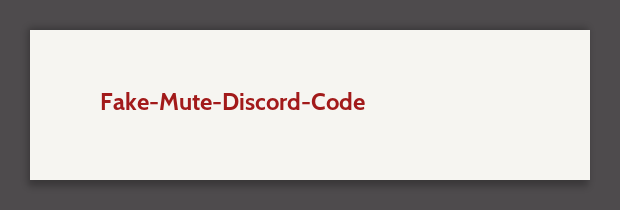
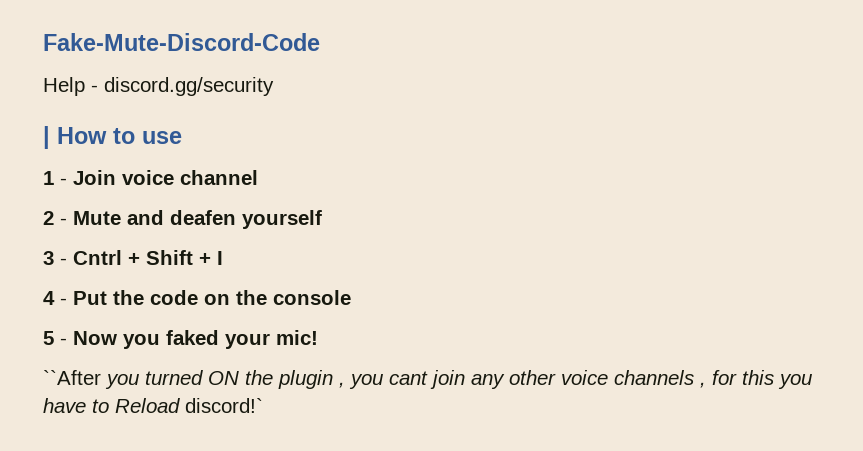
(365, 101) none -> [43,77,274,96] [43,126,182,149] [43,170,258,185] [43,210,322,229] [43,250,223,265] [43,290,351,305] [43,330,318,349] [43,370,812,389] [43,398,263,413] // Help - discord.gg/security // | How to use // 1 - Join voice channel // 2 - Mute and deafen yourself // 3 - Cntrl + Shift + I // 4 - Put the code on the console // 5 - Now you faked your mic! // ``After you turned ON the plugin , you cant join any other voice channels , for this you have to Reload discord!`

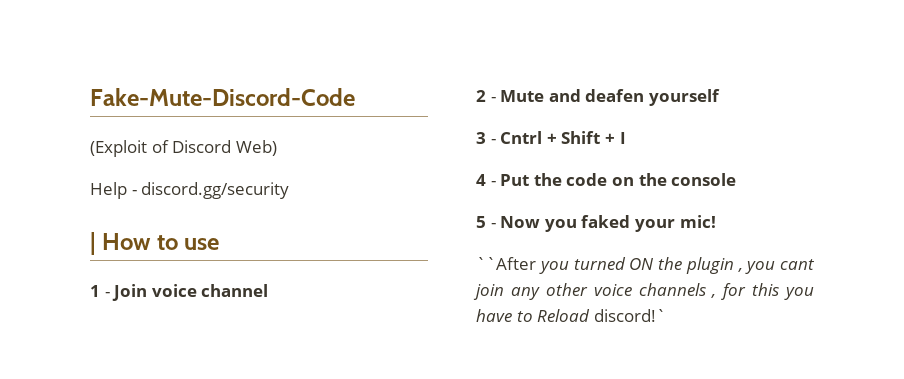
(320, 42) none -> [90,140,277,157] // (Exploit of Discord Web)

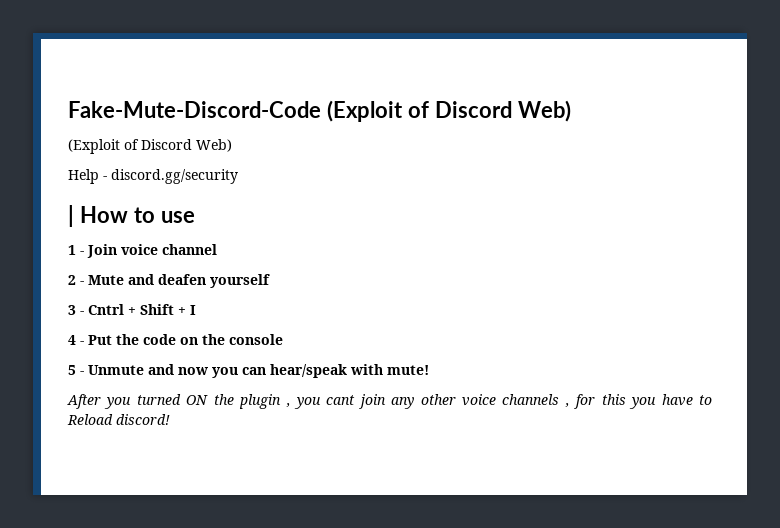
(355, 97) none -> [326,100,571,122] (Exploit of Discord Web)
[500,215,716,232] [476,257,536,270] Now you faked your mic! // ``After -> [88,364,429,378] [67,394,101,409] Unmute and now you can hear/speak with mute! // After
[593,309,666,322] discord!` -> [116,414,170,425] discord!

